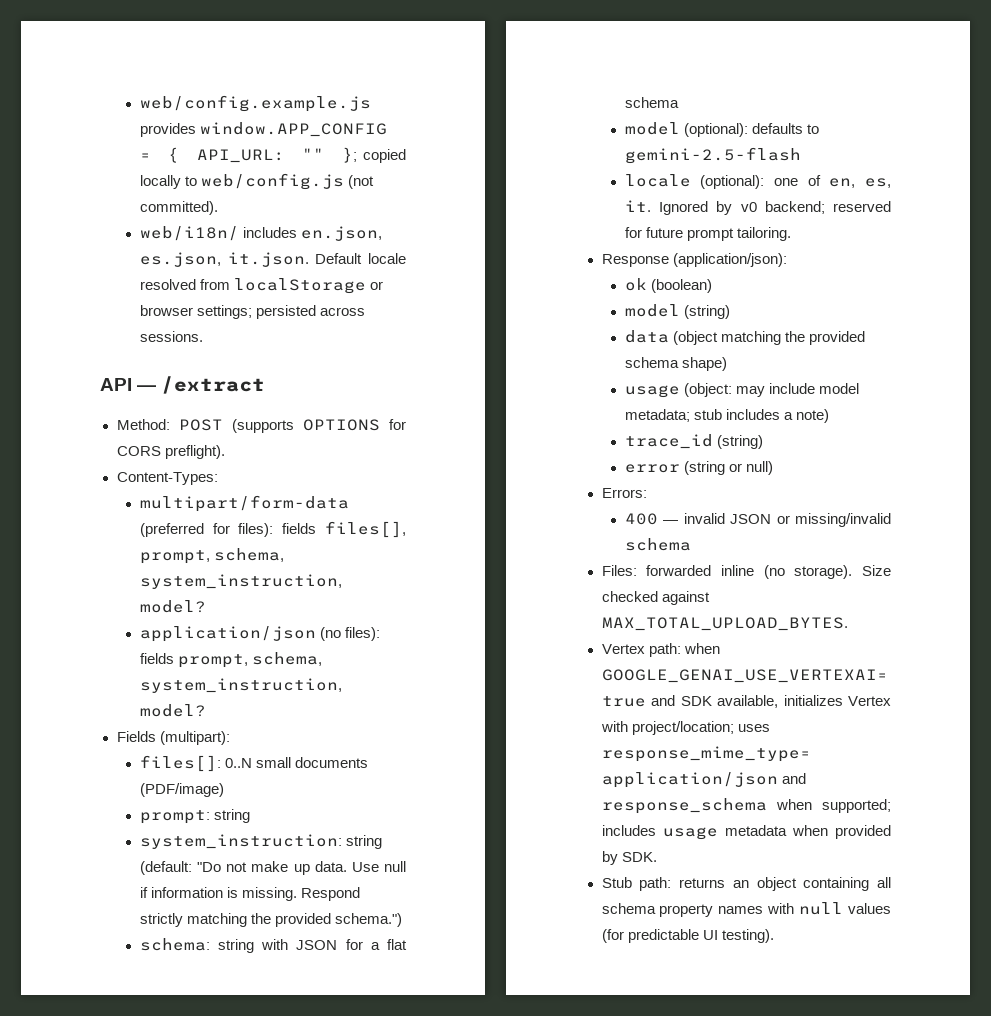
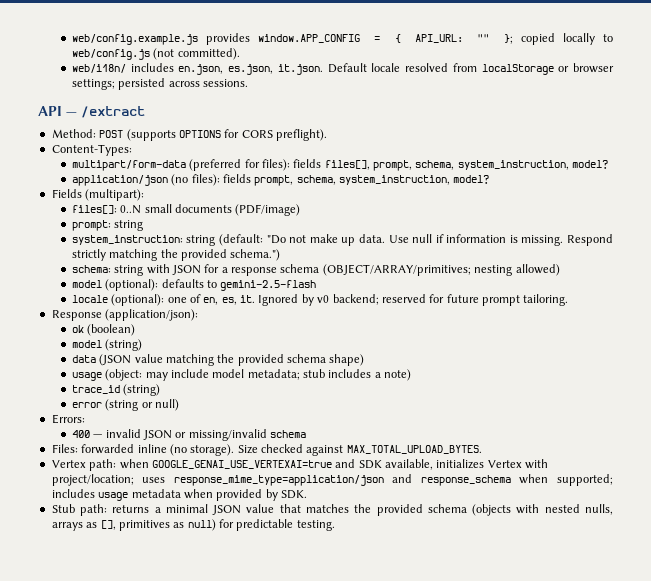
[387,939,407,950] [624,97,679,108] flat schema -> [231,264,560,276] response schema (OBJECT/ARRAY/primitives; nesting allowed)
[672,331,718,345] (object -> [99,354,163,366] (JSON value
[732,877,891,891] [601,902,891,917] [601,929,774,943] an object containing all schema property names with null values (for predictable UI testing). -> [154,504,614,516] [51,519,335,531] a minimal JSON value that matches the provided schema (objects with nested nulls, arrays as [], primitives as null) for predictable testing.

